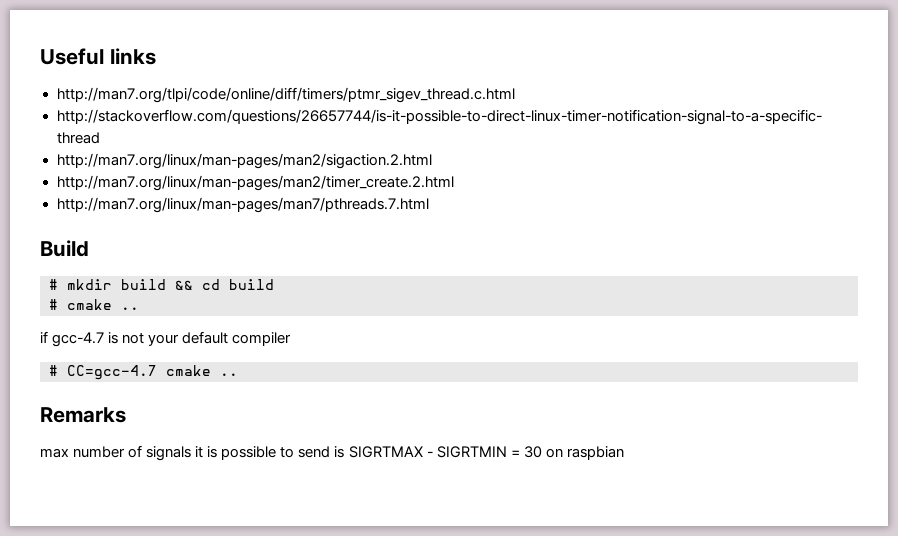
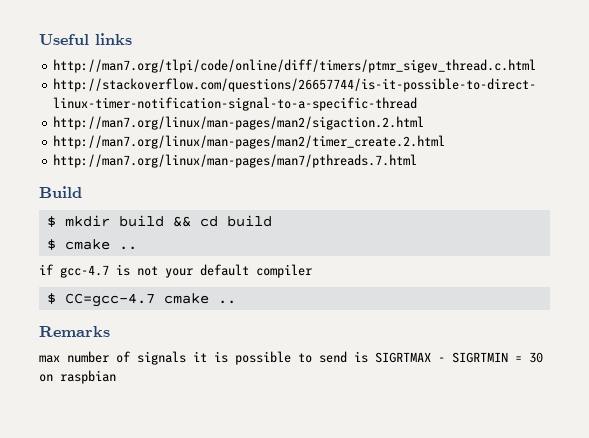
[49,279,58,290] # -> [46,216,56,227] $
[49,299,58,310] # -> [46,239,56,250] $
[49,365,58,376] # -> [46,293,56,304] $

